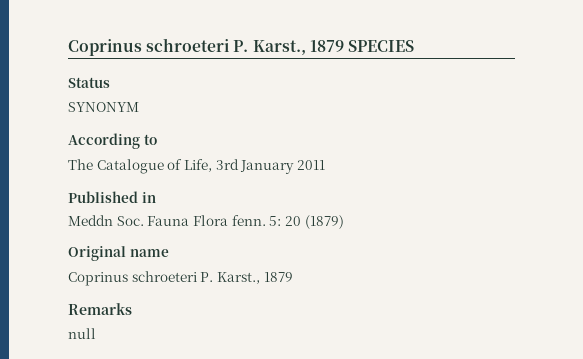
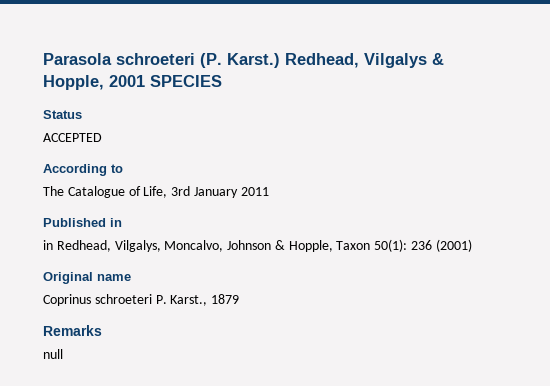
[68,38,344,56] Coprinus schroeteri P. Karst., 1879 -> [43,53,444,68] [43,75,145,90] Parasola schroeteri (P. Karst.) Redhead, Vilgalys & Hopple, 2001
[68,102,139,112] SYNONYM -> [43,133,102,142] ACCEPTED
[68,215,344,229] Meddn Soc. Fauna Flora fenn. 5: 20 (1879) -> [43,239,472,252] in Redhead, Vilgalys, Moncalvo, Johnson & Hopple, Taxon 50(1): 236 (2001)

